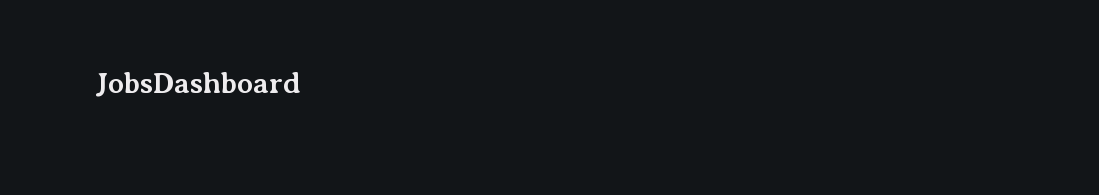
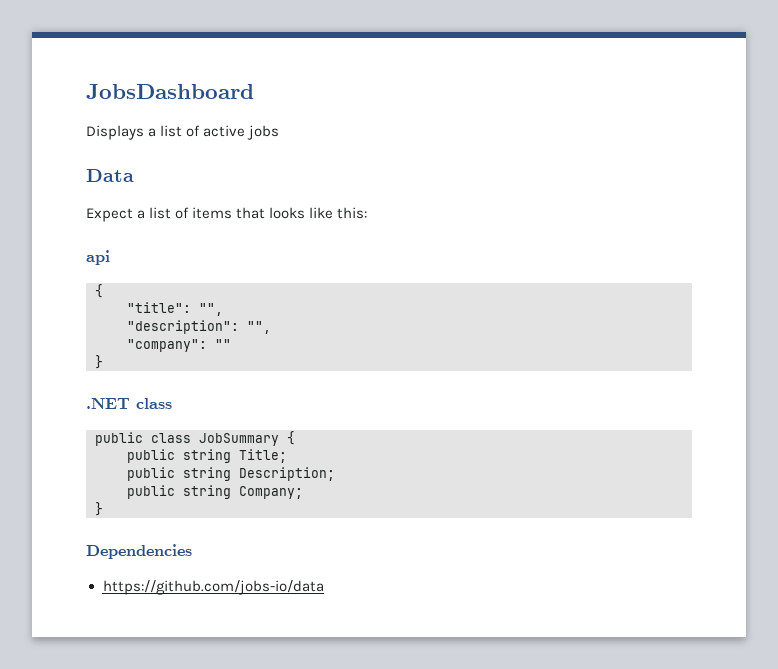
(301, 84) none -> [86,125,280,140] [86,169,134,182] [86,207,368,222] [86,250,110,265] [95,284,103,298] [127,302,223,316] [127,320,271,334] [127,339,231,352] [95,355,103,369] [86,398,172,409] [95,431,295,446] [127,449,287,463] [127,467,335,481] [127,485,303,499] [95,502,103,516] [86,544,192,559] [102,580,324,595] // Displays a list of active jobs // Data // Expect a list of items that looks like this: // api // { // "title": "", // "description": "", // "company": "" // } // .NET class // public class JobSummary { // public string Title; // public string Description; // public string Company; // } // Dependencies // https://github.com/jobs-io/data

